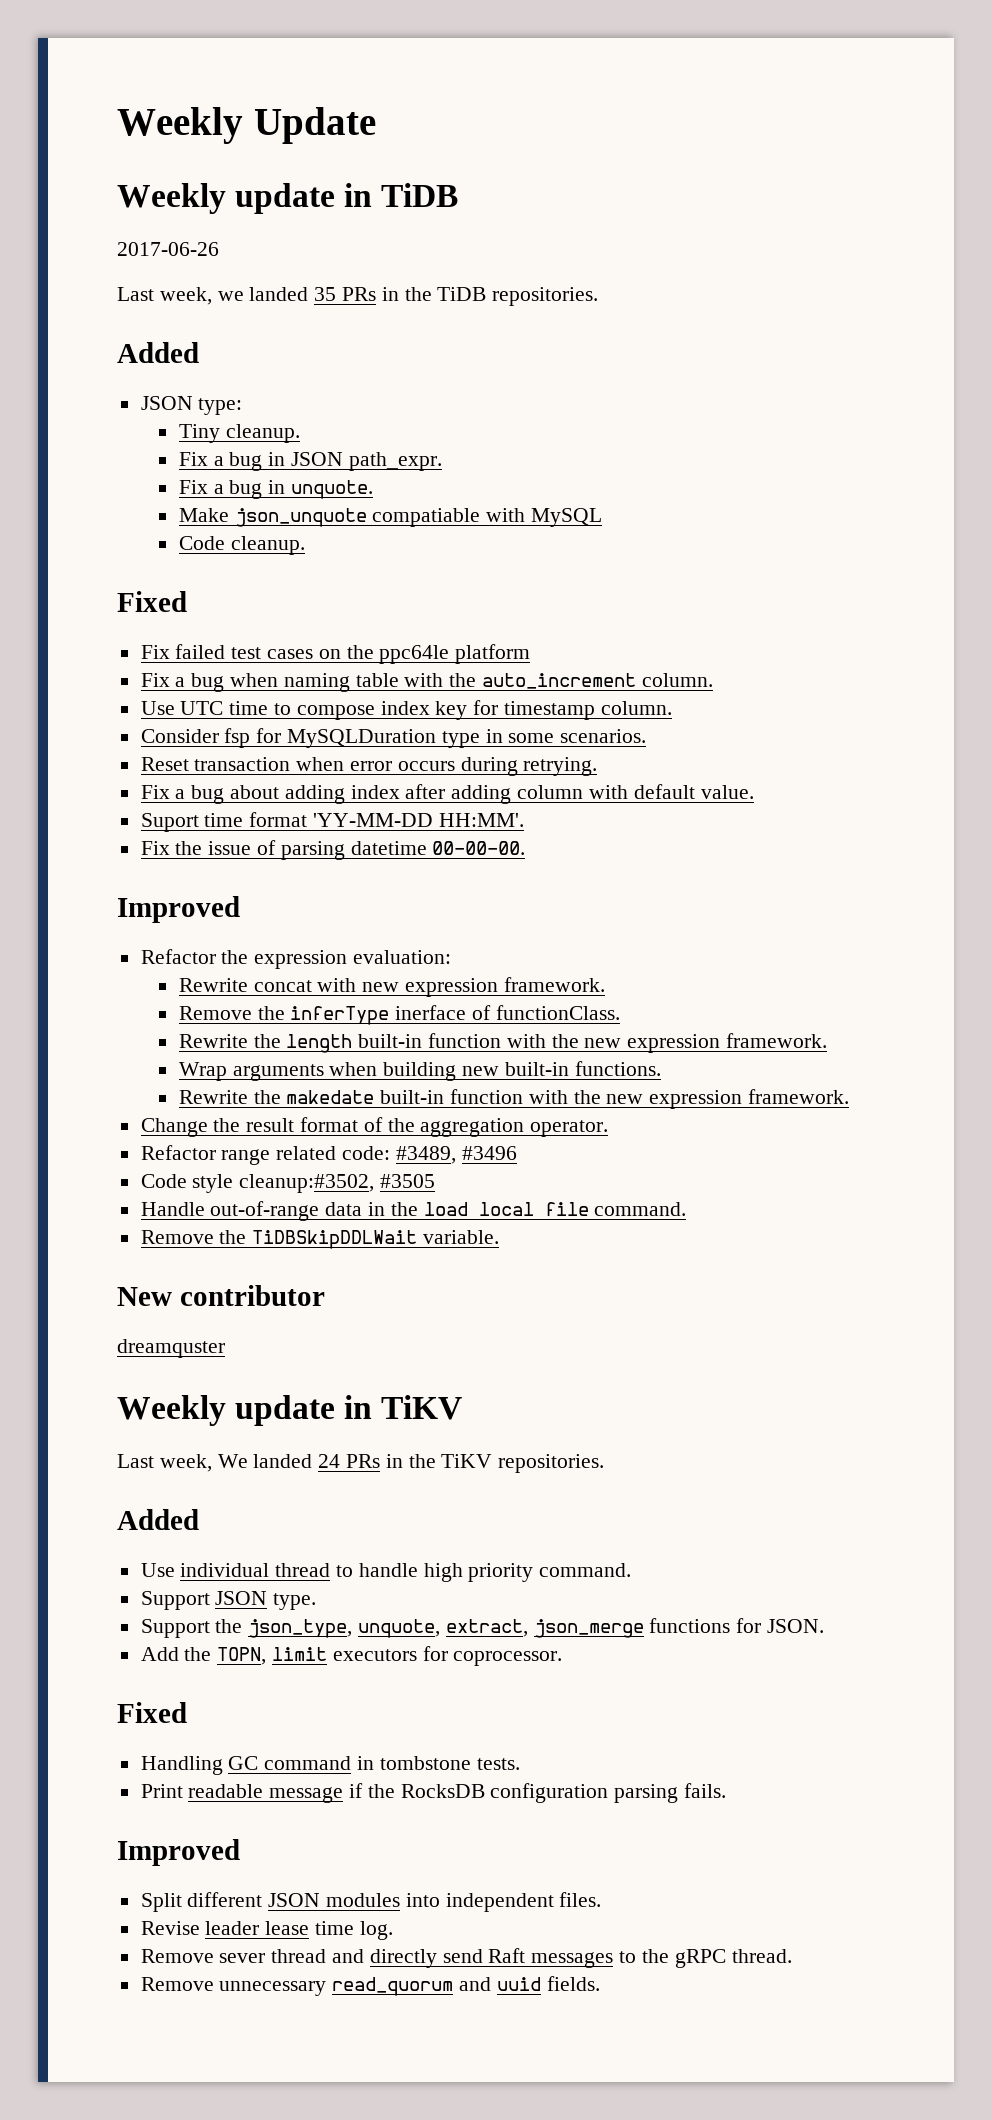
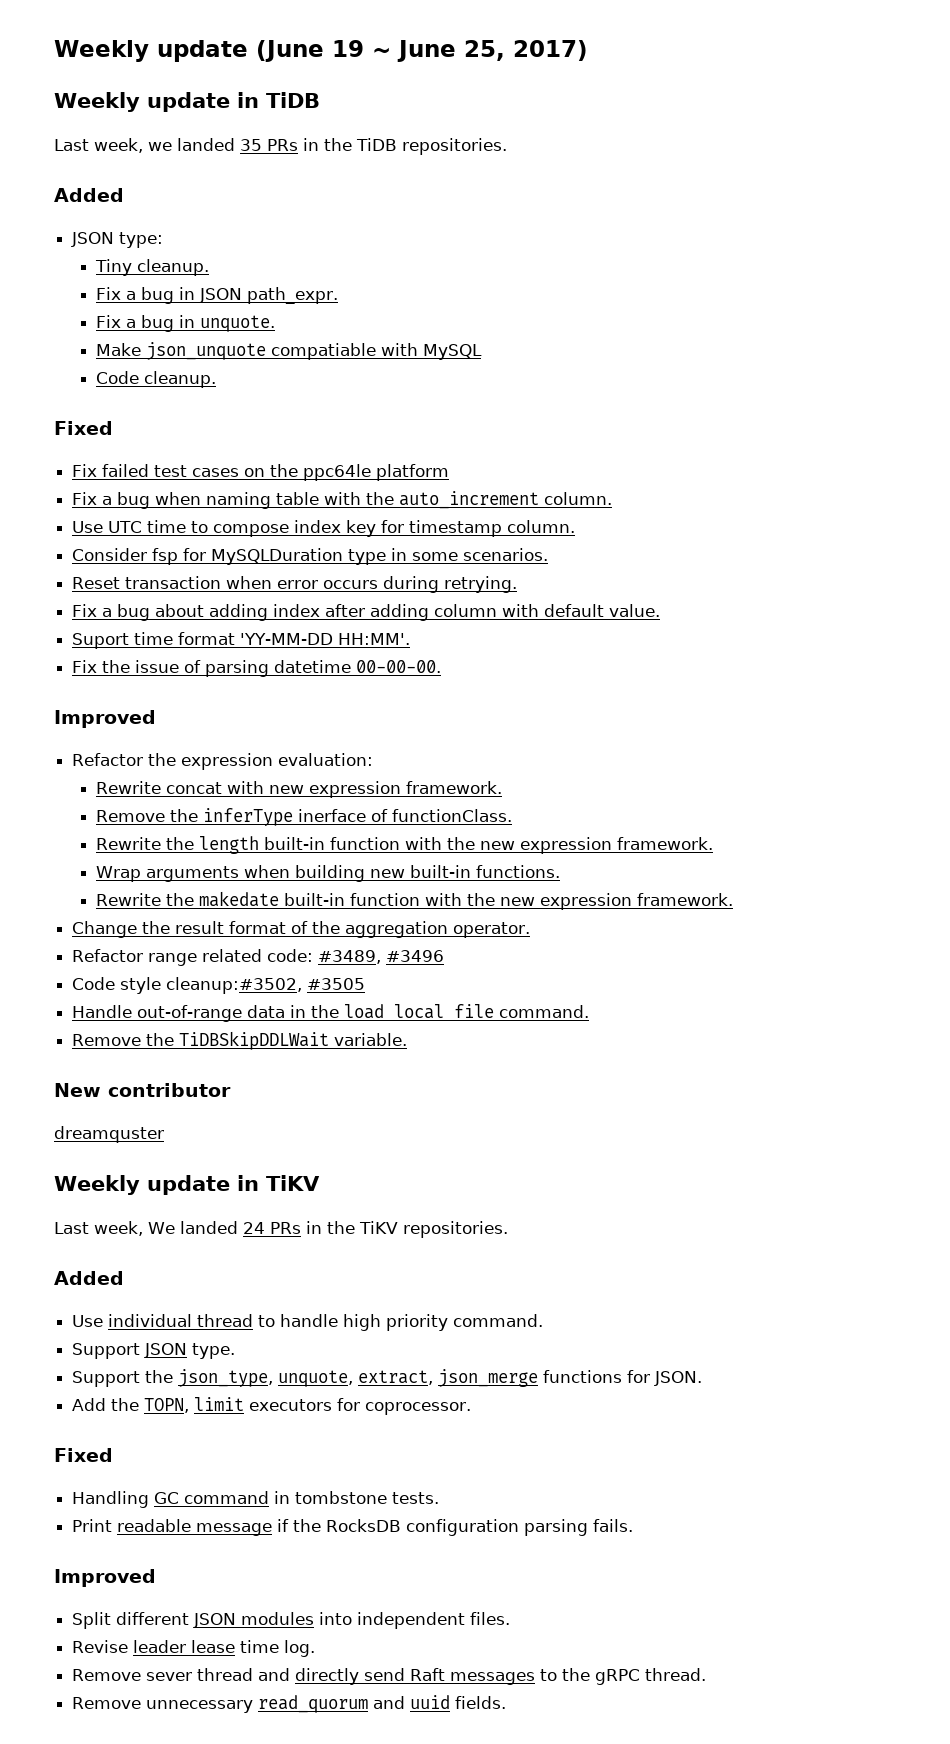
[117,107,376,144] Weekly Update -> [54,40,588,62] Weekly update (June 19 ~ June 25, 2017)
[117,242,219,256] // 2017-06-26 -> (320, 100) none

